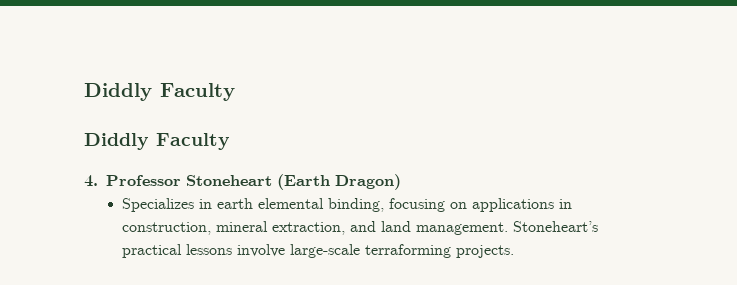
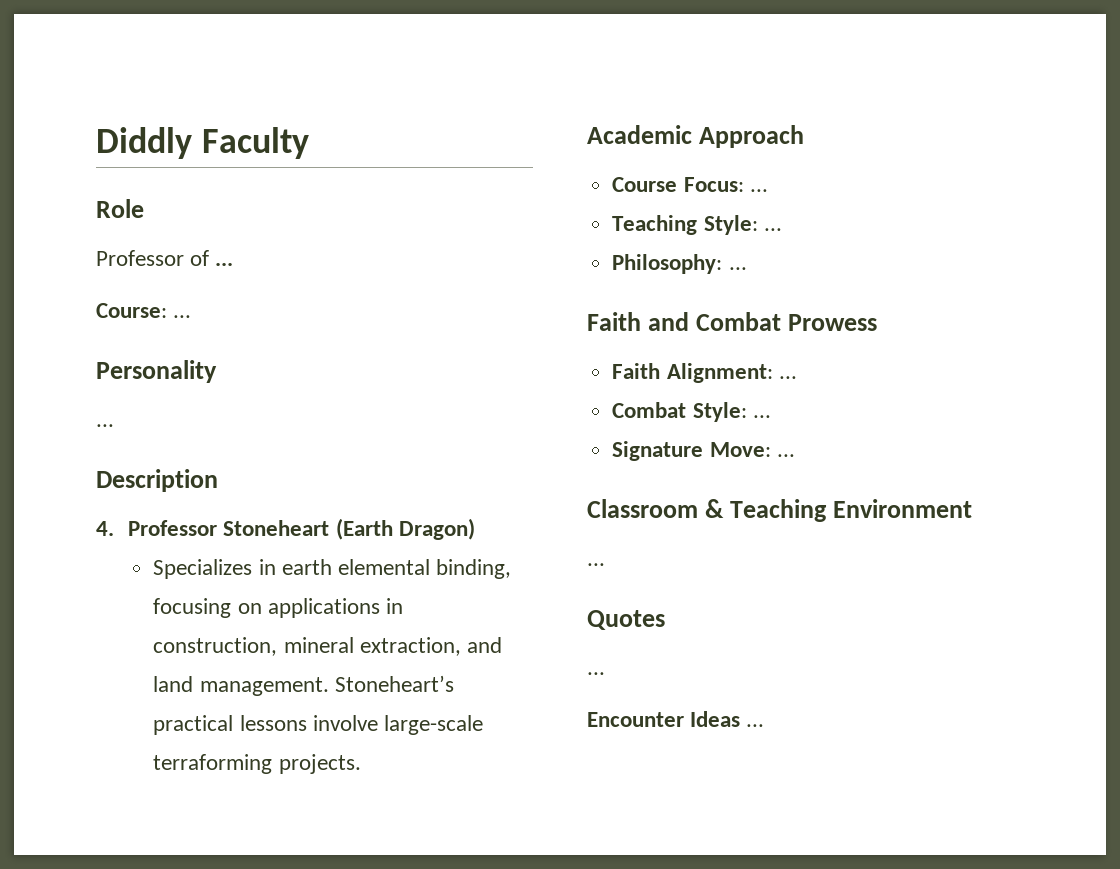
[84,83,235,101] [84,133,230,150] Diddly Faculty // Diddly Faculty -> [96,127,309,159] [96,199,144,218] [96,250,234,266] [96,303,192,318] [96,360,217,383] [96,424,114,427] [96,469,218,492] Diddly Faculty // Role // Professor of ... // Course: ... // Personality // ... // Description
(515, 251) none -> [587,125,805,148] [612,177,768,192] [612,215,782,235] [612,254,747,274] [587,312,878,331] [612,363,797,383] [612,402,771,422] [612,441,795,461] [587,499,973,522] [587,563,605,566] [587,610,665,630] [587,672,605,675] [587,711,765,727] // Academic Approach // Course Focus: ... // Teaching Style: ... // Philosophy: ... // Faith and Combat Prowess // Faith Alignment: ... // Combat Style: ... // Signature Move: ... // Classroom & Teaching Environment // ... // Quotes // ... // Encounter Ideas ...

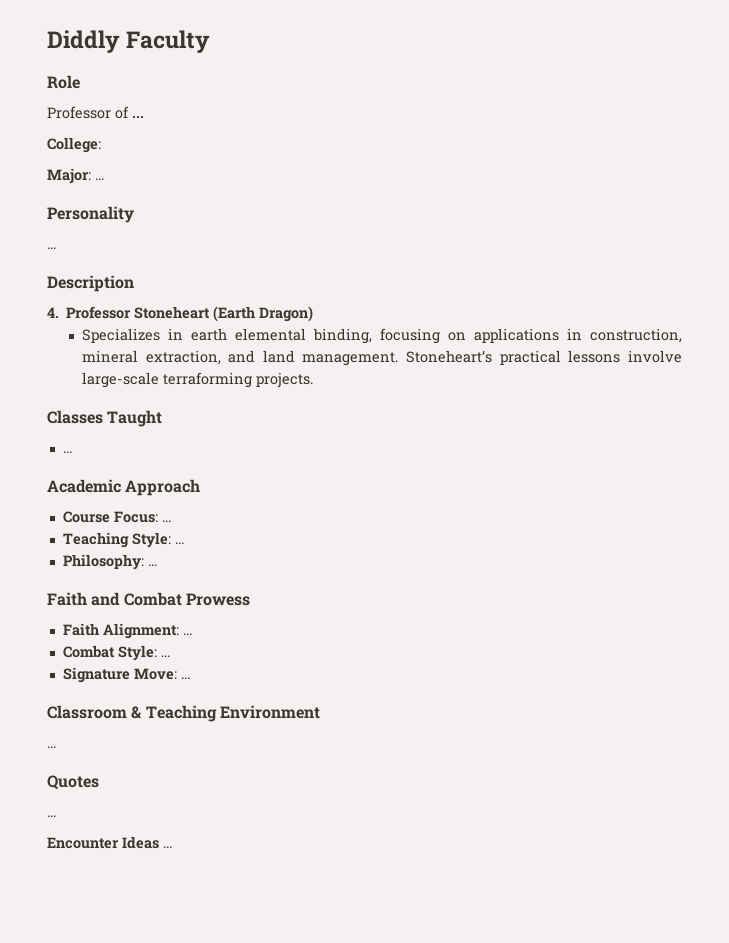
[96,303,167,318] Course: -> [47,137,101,153] [47,168,91,184] College: // Major:
(361, 764) none -> [47,410,163,427] [62,451,72,453] // Classes Taught // ...

